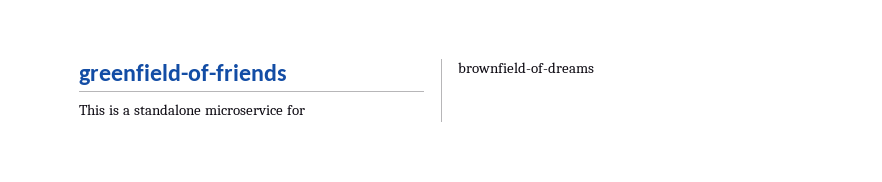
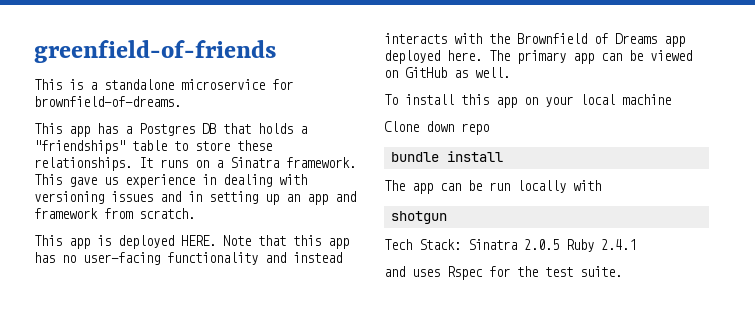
[458,62,594,73] brownfield-of-dreams -> [34,96,181,107] [34,123,307,137] [34,140,272,154] [34,157,356,171] [34,174,307,188] [34,191,356,205] [34,208,195,219] [34,235,349,249] [34,252,342,265] [384,33,685,47] [384,50,692,64] [384,67,510,78] [384,94,671,108] [384,121,489,135] [390,151,503,162] [384,180,601,194] [390,211,447,224] [384,239,636,252] [384,266,622,280] brownfield-of-dreams. // This app has a Postgres DB that holds a "friendships" table to store these relationships. It runs on a Sinatra framework. This gave us experience in dealing with versioning issues and in setting up an app and framework from scratch. // This app is deployed HERE. Note that this app has no user-facing functionality and instead interacts with the Brownfield of Dreams app deployed here. The primary app can be viewed on GitHub as well. // To install this app on your local machine // Clone down repo // bundle install // The app can be run locally with // shotgun // Tech Stack: Sinatra 2.0.5 Ruby 2.4.1 // and uses Rspec for the test suite.

